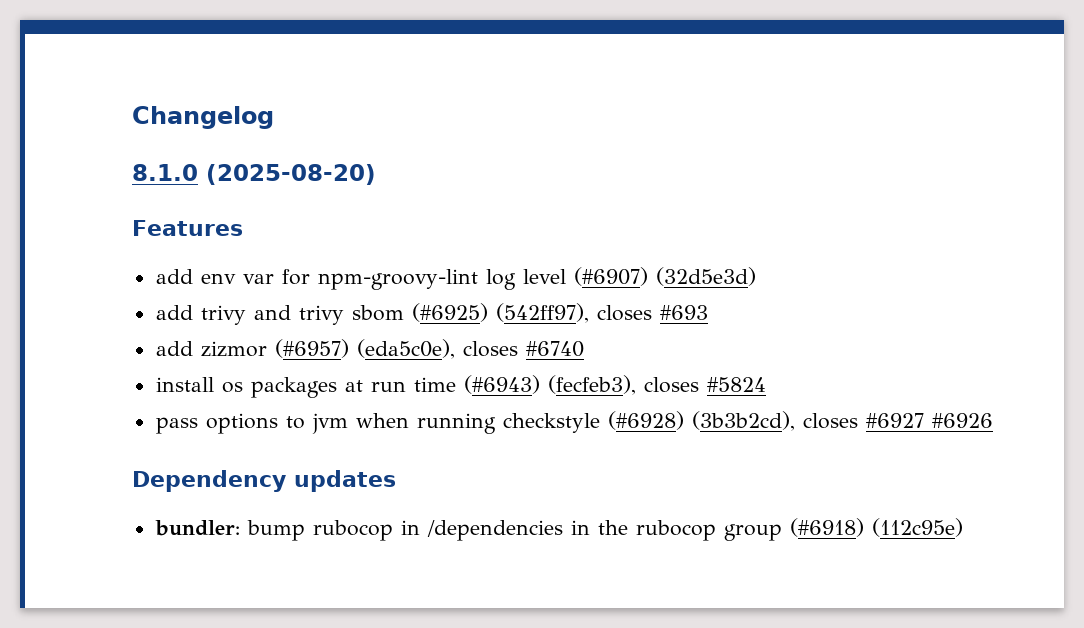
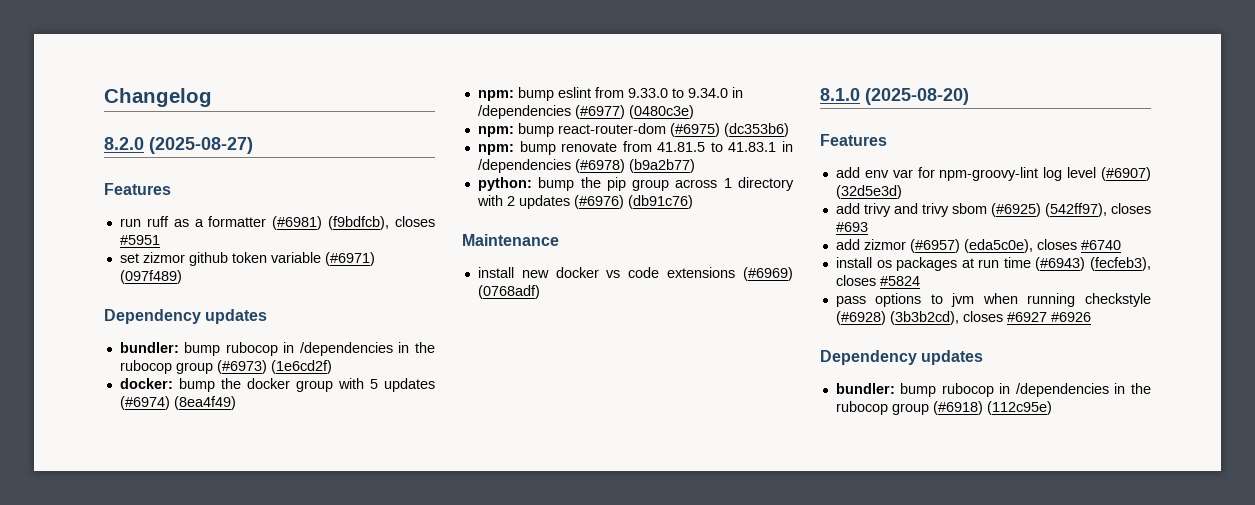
(274, 117) none -> [104,137,253,154] [104,183,171,195] [119,216,435,230] [119,235,160,245] [119,252,375,266] [119,270,182,284] [104,309,268,324] [119,342,435,356] [119,360,332,374] [119,378,436,392] [119,396,236,410] [477,87,743,101] [477,105,694,119] [477,123,789,137] [477,141,793,155] [477,159,695,173] [477,177,794,191] [476,195,693,209] [462,234,559,246] [477,267,793,281] [477,285,540,299] // 8.2.0 (2025-08-27) // Features // run ruff as a formatter (#6981) (f9bdfcb), closes #5951 // set zizmor github token variable (#6971) (097f489) // Dependency updates // bundler: bump rubocop in /dependencies in the rubocop group (#6973) (1e6cd2f) // docker: bump the docker group with 5 updates (#6974) (8ea4f49) // npm: bump eslint from 9.33.0 to 9.34.0 in /dependencies (#6977) (0480c3e) // npm: bump react-router-dom (#6975) (dc353b6) // npm: bump renovate from 41.81.5 to 41.83.1 in /dependencies (#6978) (b9a2b77) // python: bump the pip group across 1 directory with 2 updates (#6976) (db91c76) // Maintenance // install new docker vs code extensions (#6969) (0768adf)

